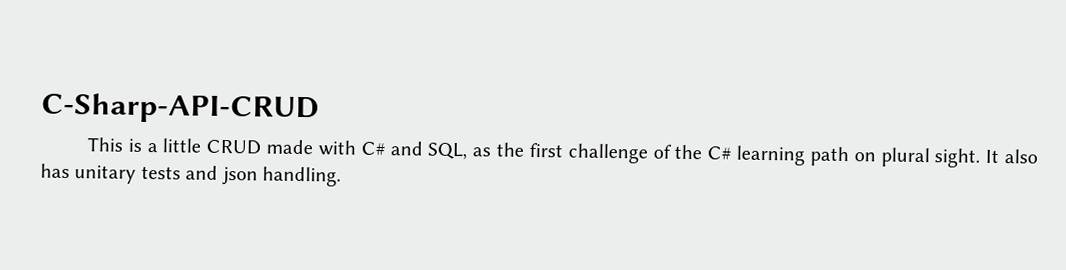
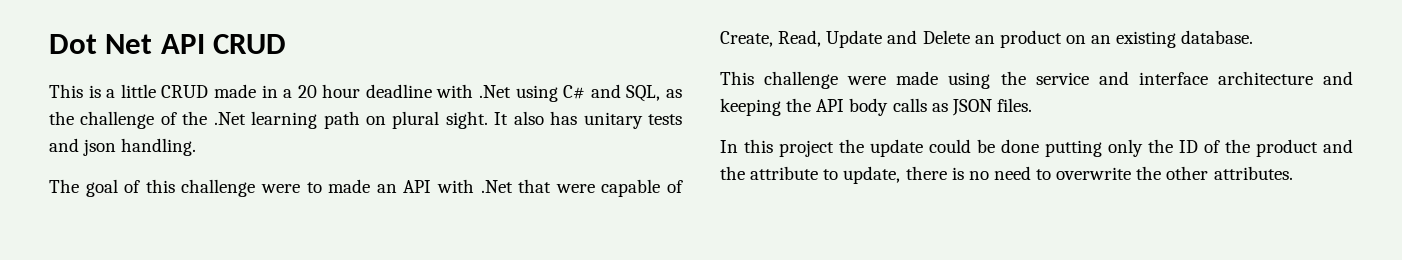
[41,92,320,125] C-Sharp-API-CRUD -> [49,34,287,54] Dot Net API CRUD
[317,140,356,156] with -> [261,84,558,102] in a 20 hour deadline with .Net using
[528,142,563,158] first -> (74, 118) none
[707,146,732,160] C# -> [213,112,246,125] .Net
(341, 176) none -> [49,179,684,197] [720,30,1254,48] [720,71,1353,89] [720,98,1032,116] [720,139,1353,157] [720,166,1293,184] // The goal of this challenge were to made an API with .Net that were capable of Create, Read, Update and Delete an product on an existing database. // This challenge were made using the service and interface architecture and keeping the API body calls as JSON files. // In this project the update could be done putting only the ID of the product and the attribute to update, there is no need to overwrite the other attributes.

